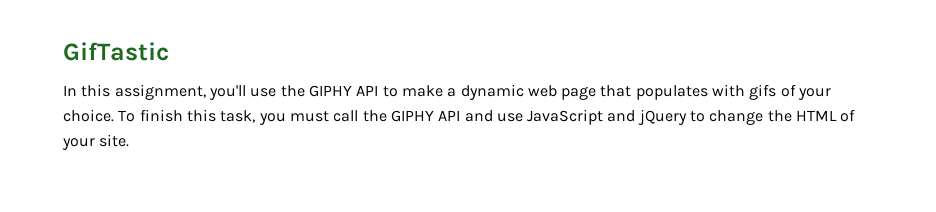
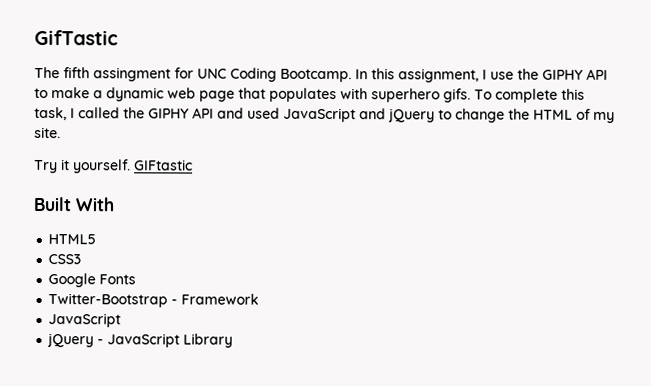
(169, 51) none -> [34,66,352,83] The fifth assingment for UNC Coding Bootcamp.
[208,85,246,100] you'll -> [482,69,487,80] I
[749,84,832,100] [63,109,359,125] gifs of your choice. To finish this task, you must call -> [371,88,585,103] [34,106,120,121] superhero gifs. To complete this task, I called
[496,113,523,122] use -> [247,107,280,119] used
[62,138,95,150] your -> [593,111,615,124] my
(130, 140) none -> [34,159,193,174] [33,196,114,212] [48,234,97,245] [48,254,82,265] [48,273,137,288] [48,293,260,308] [48,313,122,328] [47,333,234,348] // Try it yourself. GIFtastic // Built With // HTML5 // CSS3 // Google Fonts // Twitter-Bootstrap - Framework // JavaScript // jQuery - JavaScript Library

